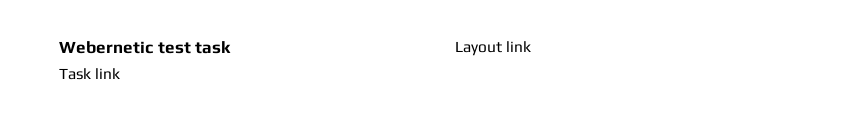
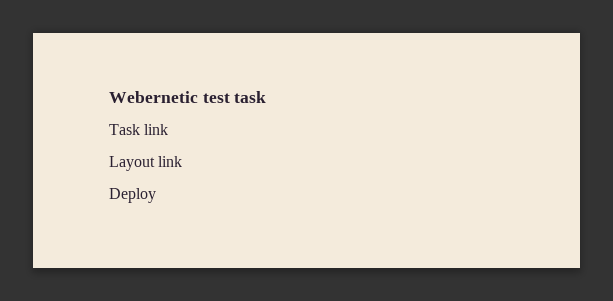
(532, 46) none -> [109,188,156,203] // Deploy

